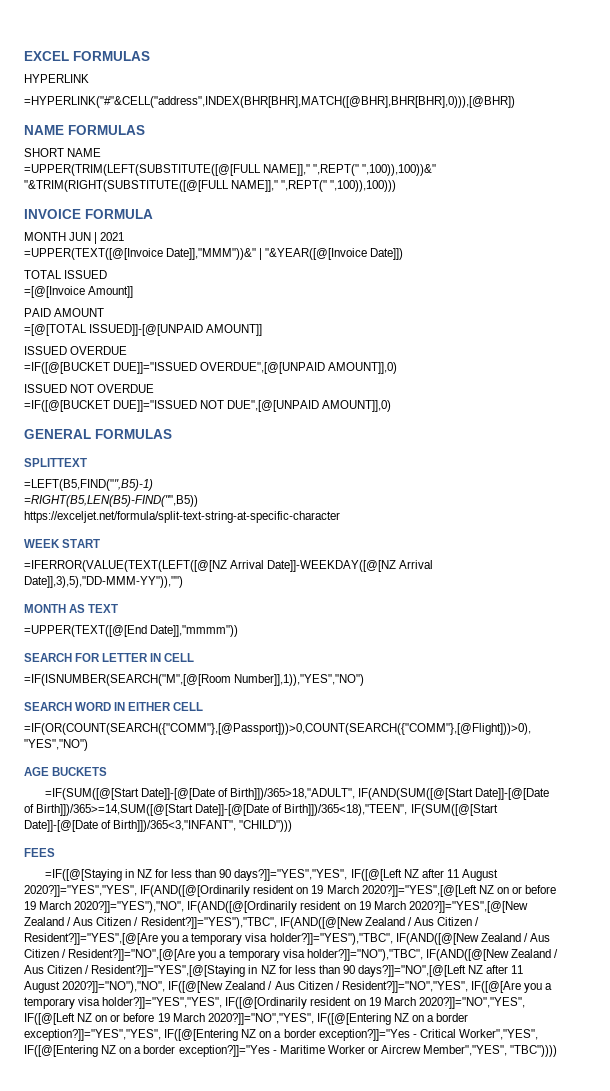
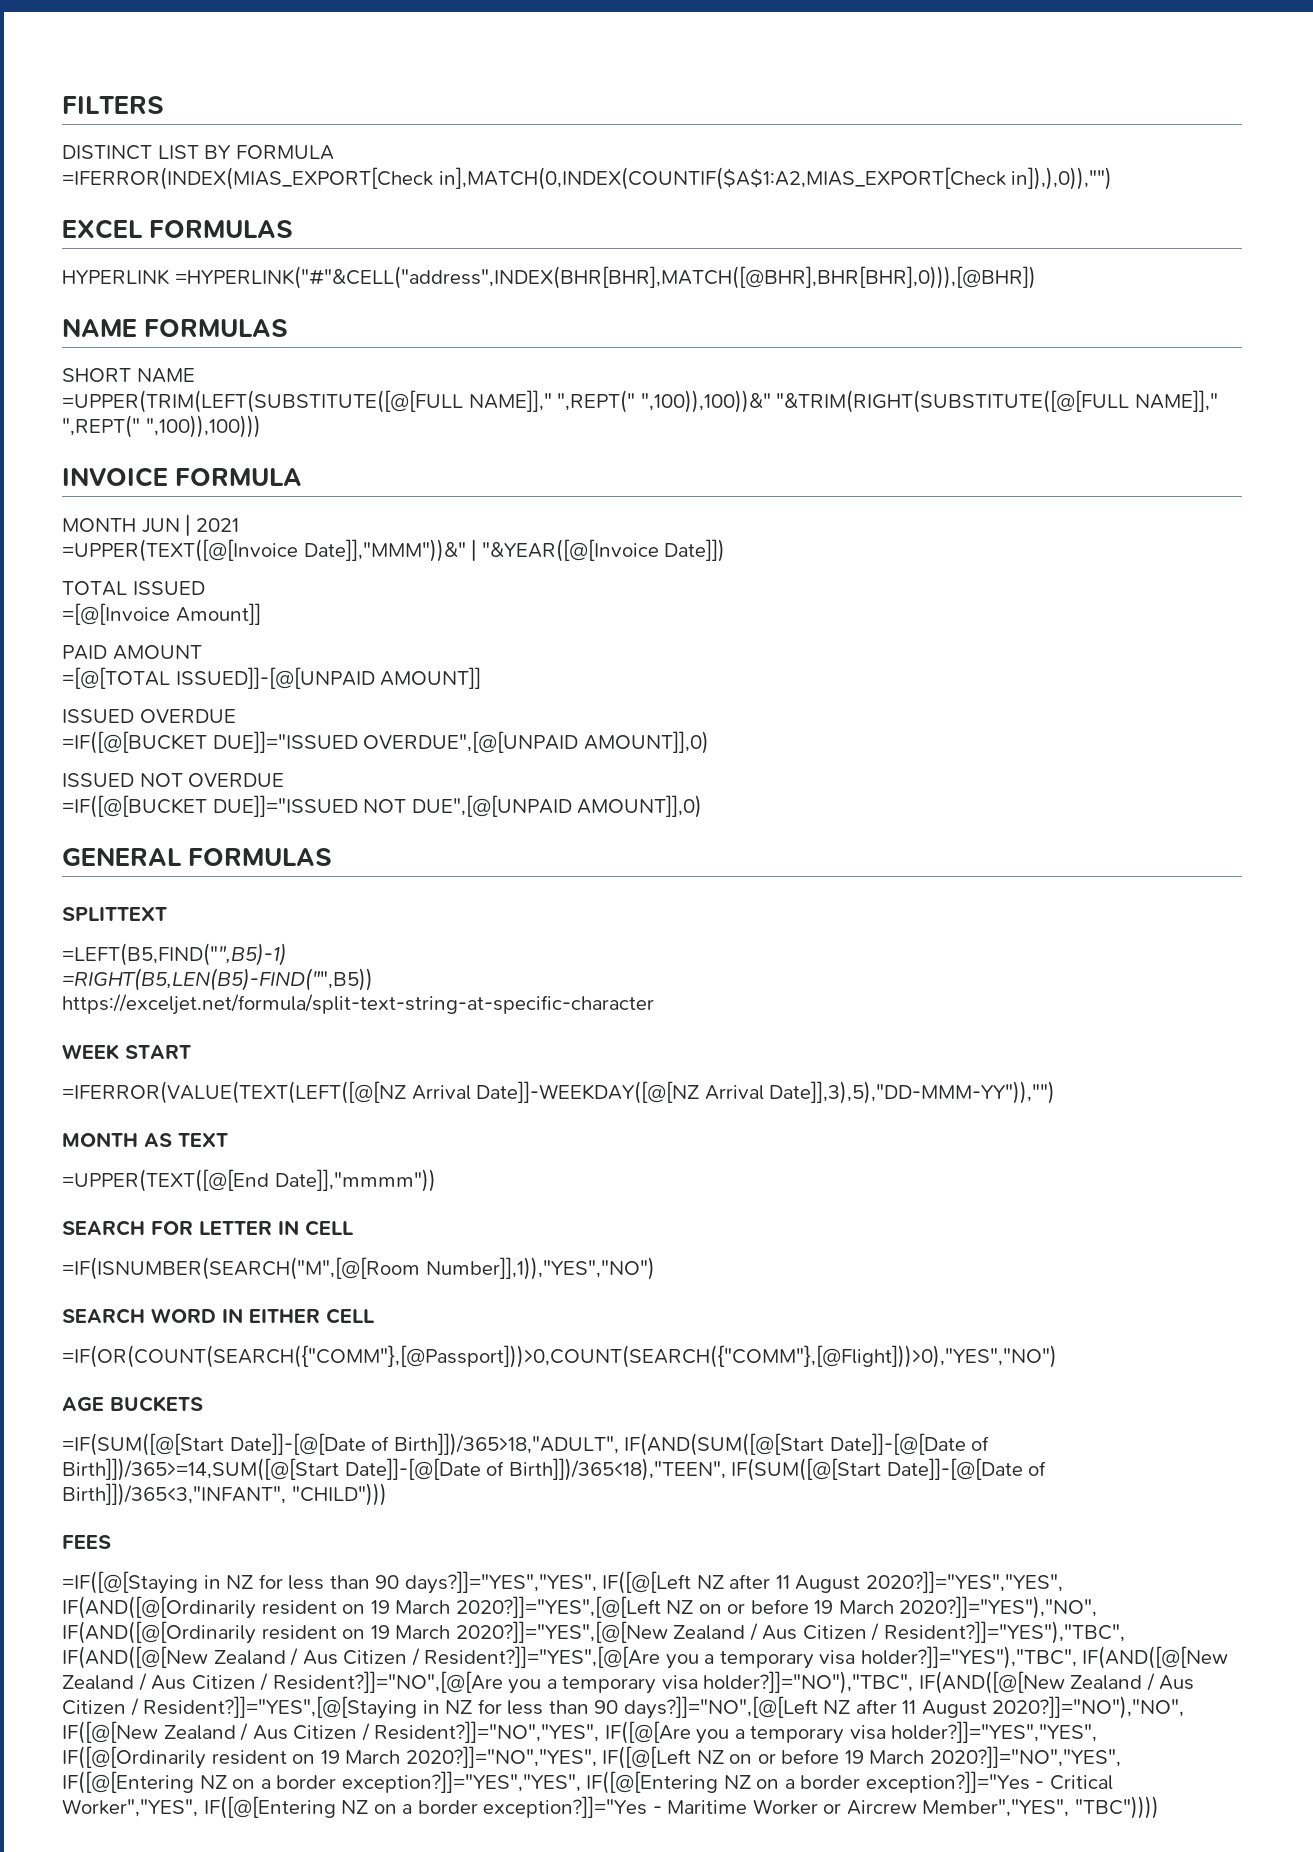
(24, 56) none -> [62,96,163,114] [62,145,334,160] [62,167,1113,190] FILTERS // DISTINCT LIST BY FORMULA // =IFERROR(INDEX(MIAS_EXPORT[Check in],MATCH(0,INDEX(COUNTIF($A$1:A2,MIAS_EXPORT[Check in]),),0)),"") //
(89, 78) // -> (169, 277) none

